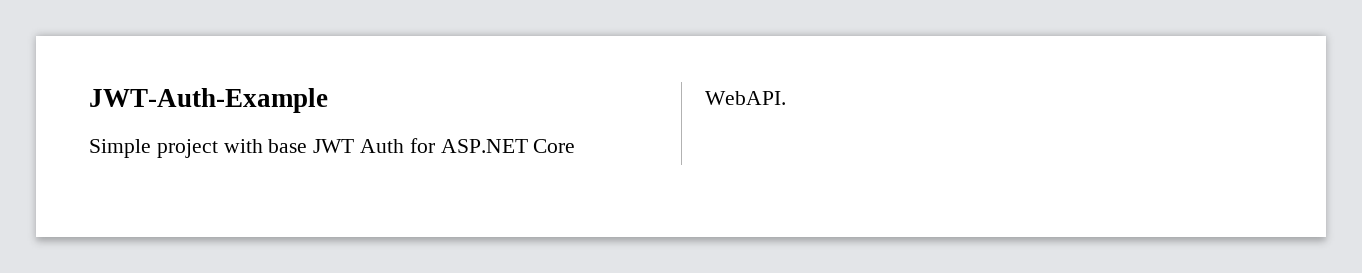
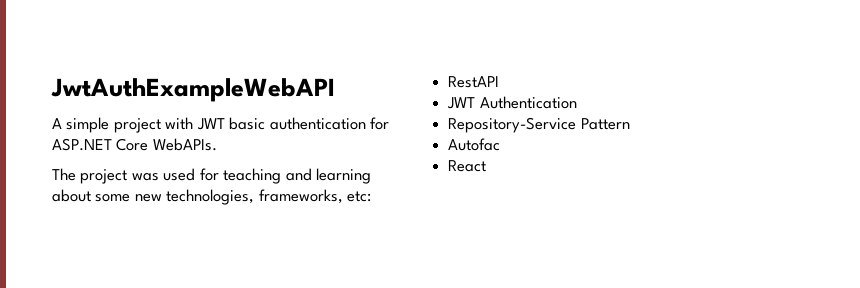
[89,88,328,113] [89,138,576,158] [705,91,786,105] JWT-Auth-Example // Simple project with base JWT Auth for ASP.NET Core WebAPI. -> [51,78,335,102] [52,117,390,133] [52,138,217,151] [52,168,372,184] [52,189,372,205] [448,76,500,88] [447,96,577,109] [448,117,630,133] [448,138,501,151] [448,160,487,172] JwtAuthExampleWebAPI // A simple project with JWT basic authentication for ASP.NET Core WebAPIs. // The project was used for teaching and learning about some new technologies, frameworks, etc: // RestAPI // JWT Authentication // Repository-Service Pattern // Autofac // React

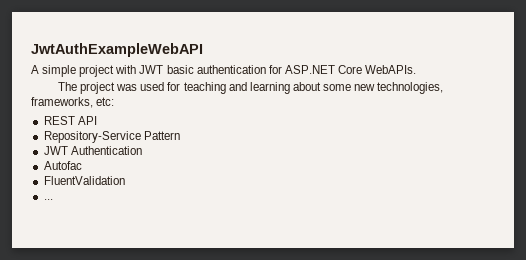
[448,76,500,88] RestAPI -> [43,116,97,125] [43,131,180,143] REST API // Repository-Service Pattern
[448,117,630,133] // Repository-Service Pattern -> (142, 150) none
[448,160,487,172] React -> [43,176,125,185] [43,199,53,200] FluentValidation // ...

